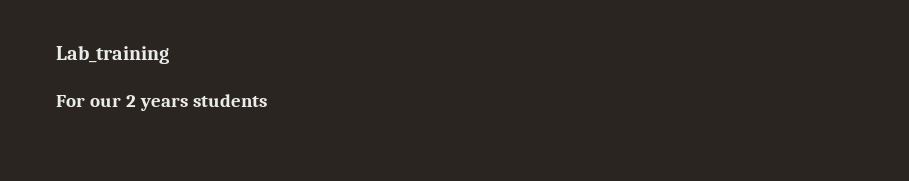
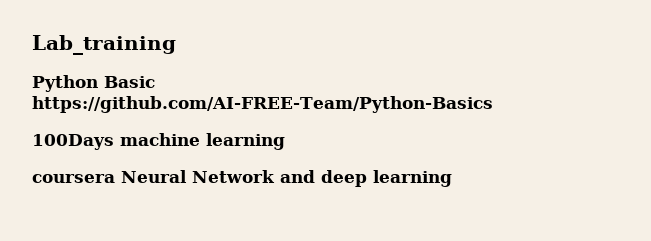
[56,94,267,111] For our 2 years students -> [32,75,155,92] [32,96,493,113] [32,133,285,150] [32,170,452,187] Python Basic https://github.com/AI-FREE-Team/Python-Basics // 100Days machine learning // coursera Neural Network and deep learning

